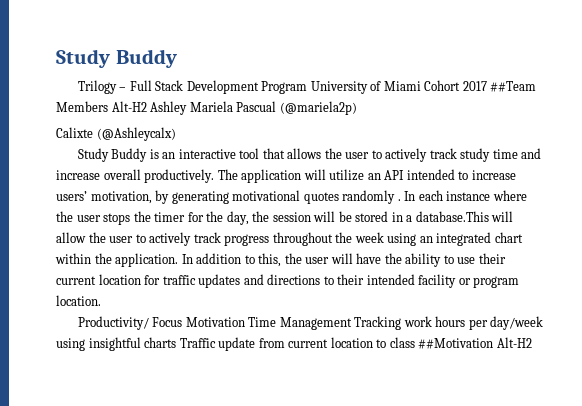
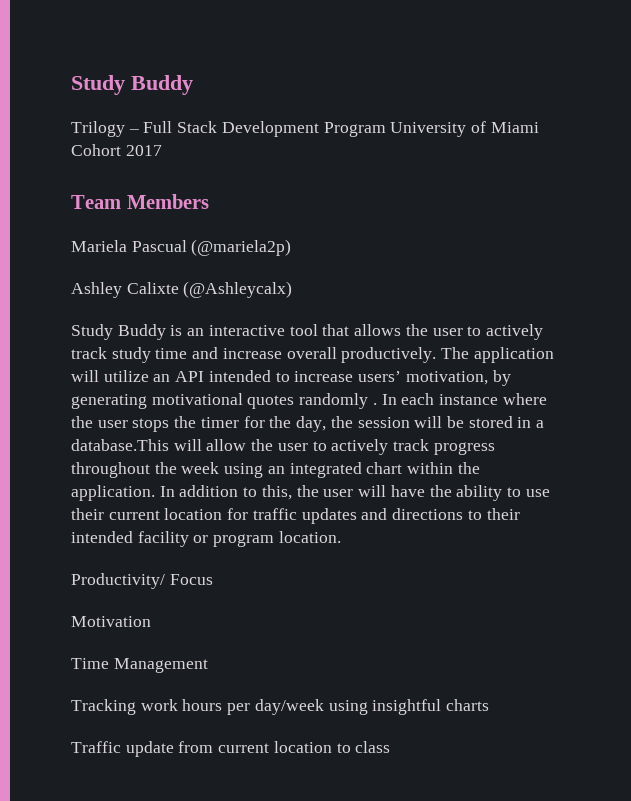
[490,81,537,92] ##Team -> [71,195,121,209] // Team
[111,101,188,115] Alt-H2 Ashley -> (209, 201) //
(357, 108) none -> [71,282,122,298] Ashley
(183, 322) none -> (213, 579) //
(245, 322) none -> (151, 621) //
(352, 323) none -> (208, 665) //
(177, 342) none -> (490, 705) //
[418,337,532,349] ##Motivation Alt-H2 -> (391, 747) none

